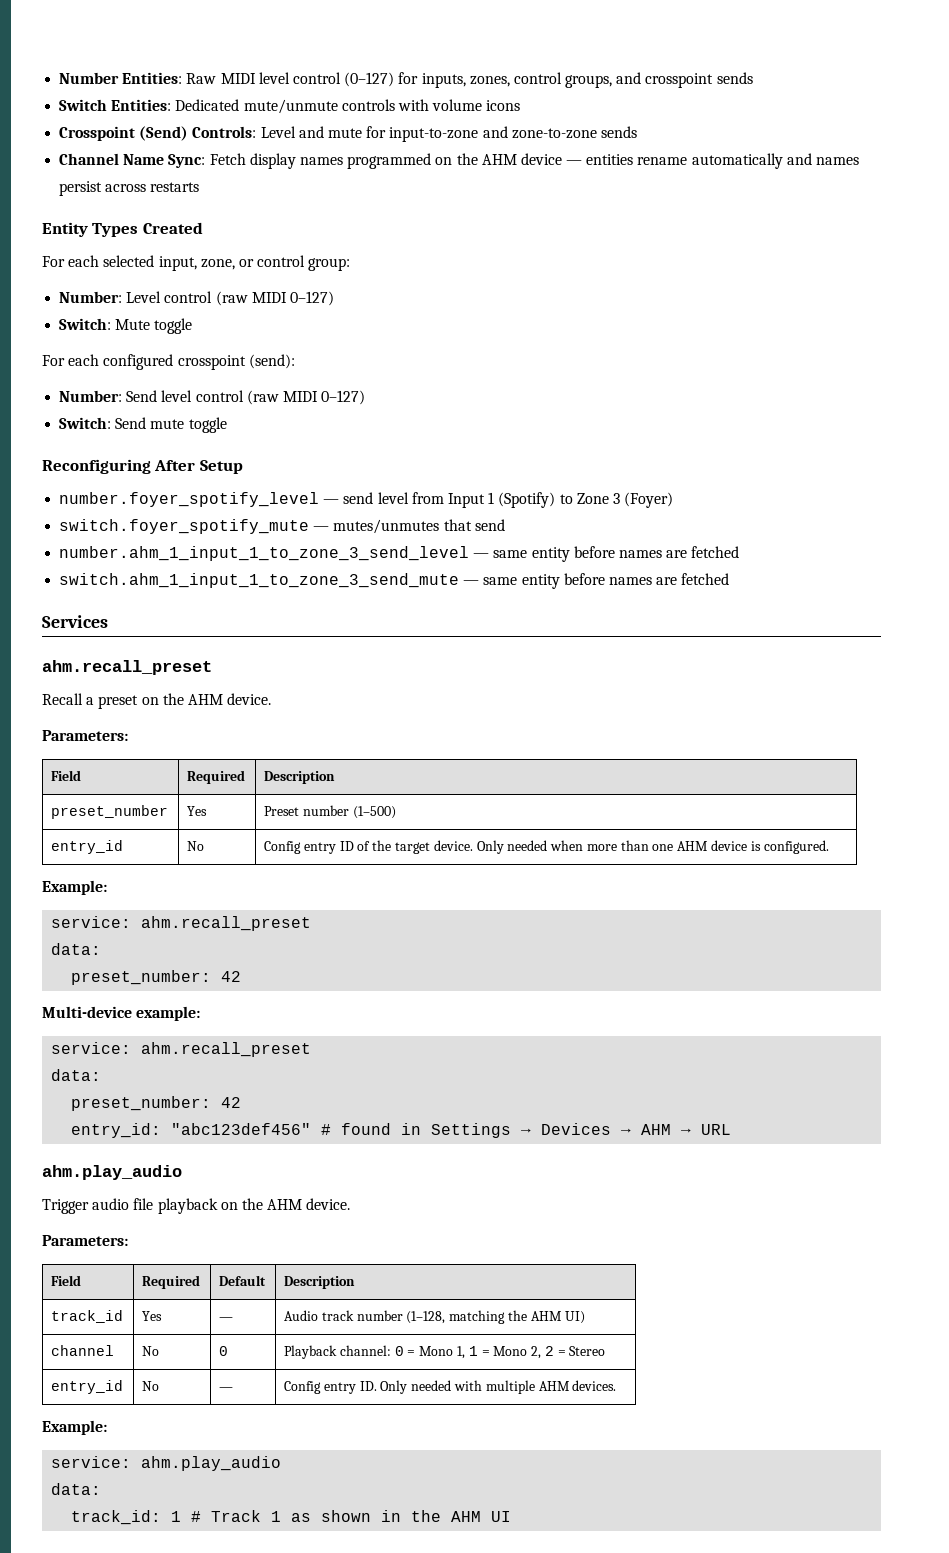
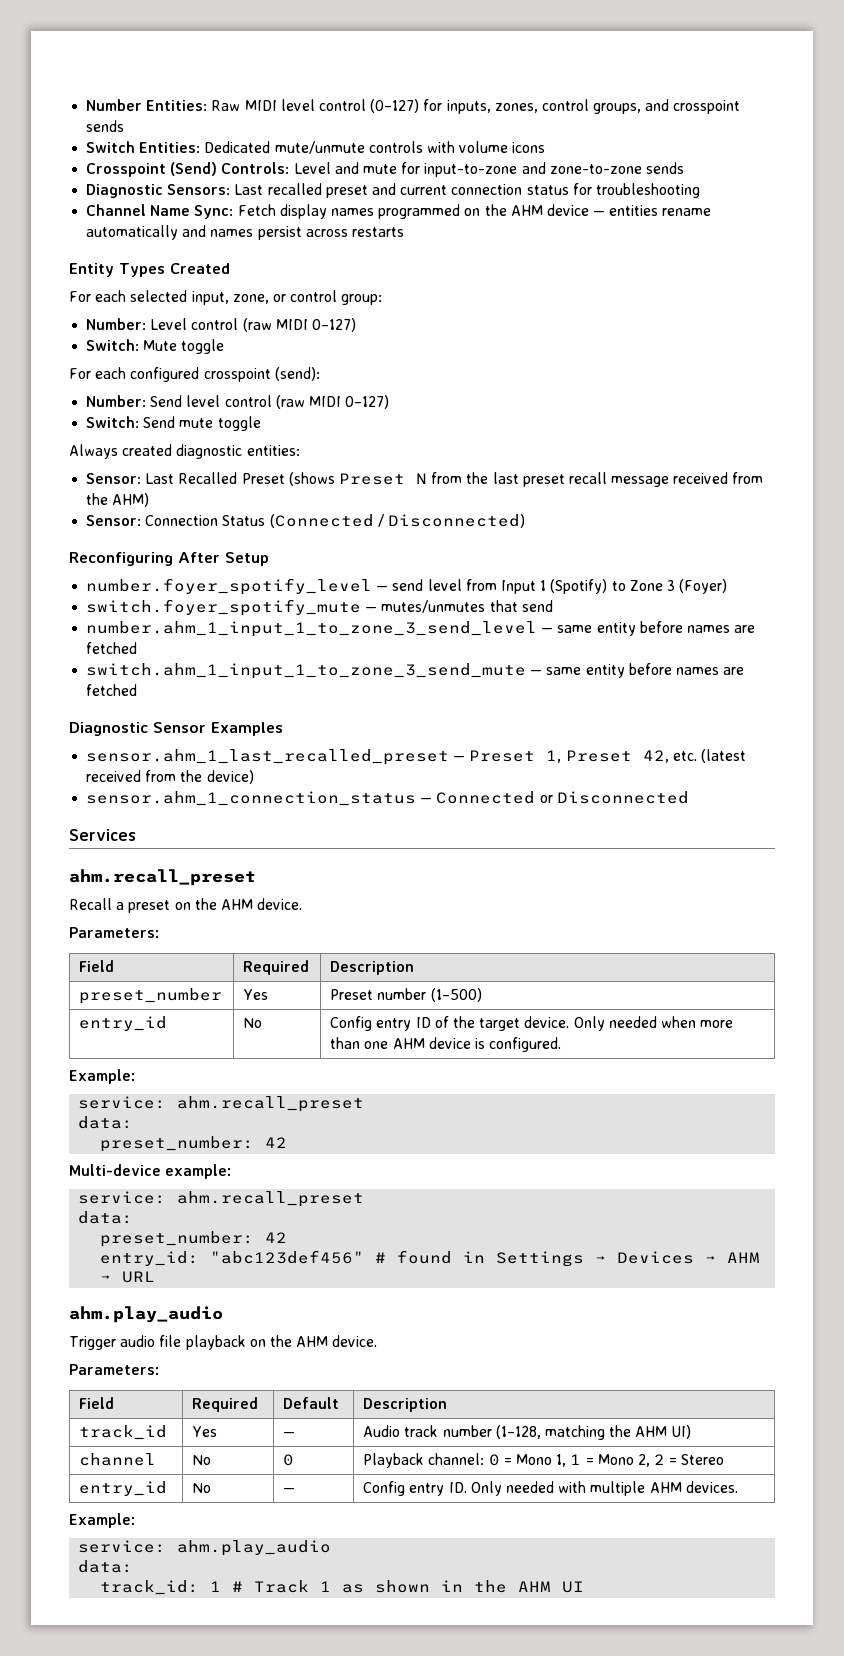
(637, 132) none -> [86,183,700,198] // Diagnostic Sensors: Last recalled preset and current connection status for troubleshooting
(227, 425) none -> [69,444,300,459] [86,472,764,487] [86,493,150,507] [86,514,525,528] // Always created diagnostic entities: // Sensor: Last Recalled Preset (shows Preset N from the last preset recall message received from the AHM) // Sensor: Connection Status (Connected / Disconnected)
(730, 579) none -> [69,722,283,736] [86,749,746,765] [86,770,254,784] [86,791,689,806] // Diagnostic Sensor Examples // sensor.ahm_1_last_recalled_preset — Preset 1, Preset 42, etc. (latest received from the device) // sensor.ahm_1_connection_status — Connected or Disconnected

